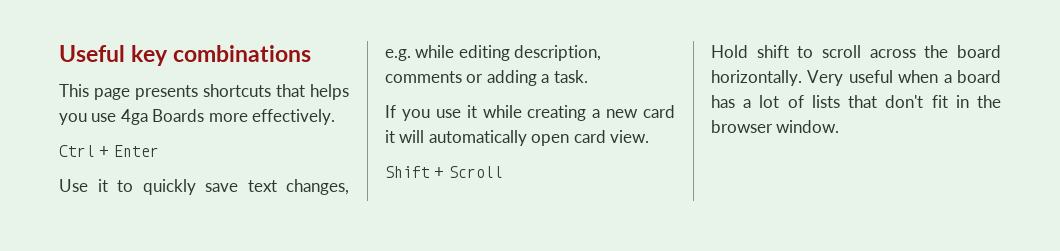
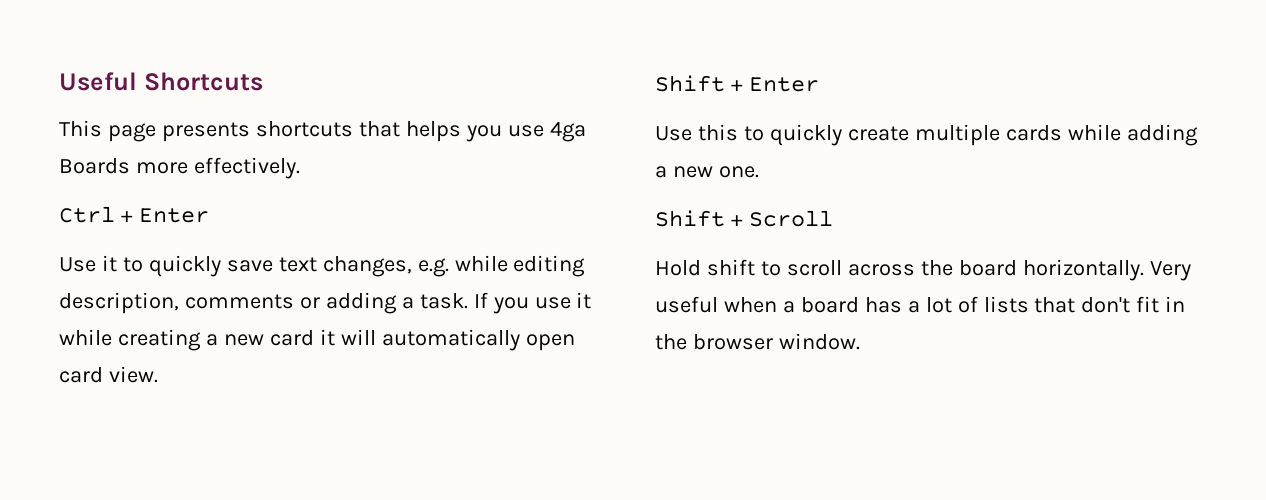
[131,45,312,66] key combinations -> [143,72,263,91] Shortcuts
(588, 76) // -> (468, 301) none
(650, 136) none -> [655,75,819,92] [655,124,1198,146] [655,166,759,178] // Shift + Enter // Use this to quickly create multiple cards while adding a new one.

